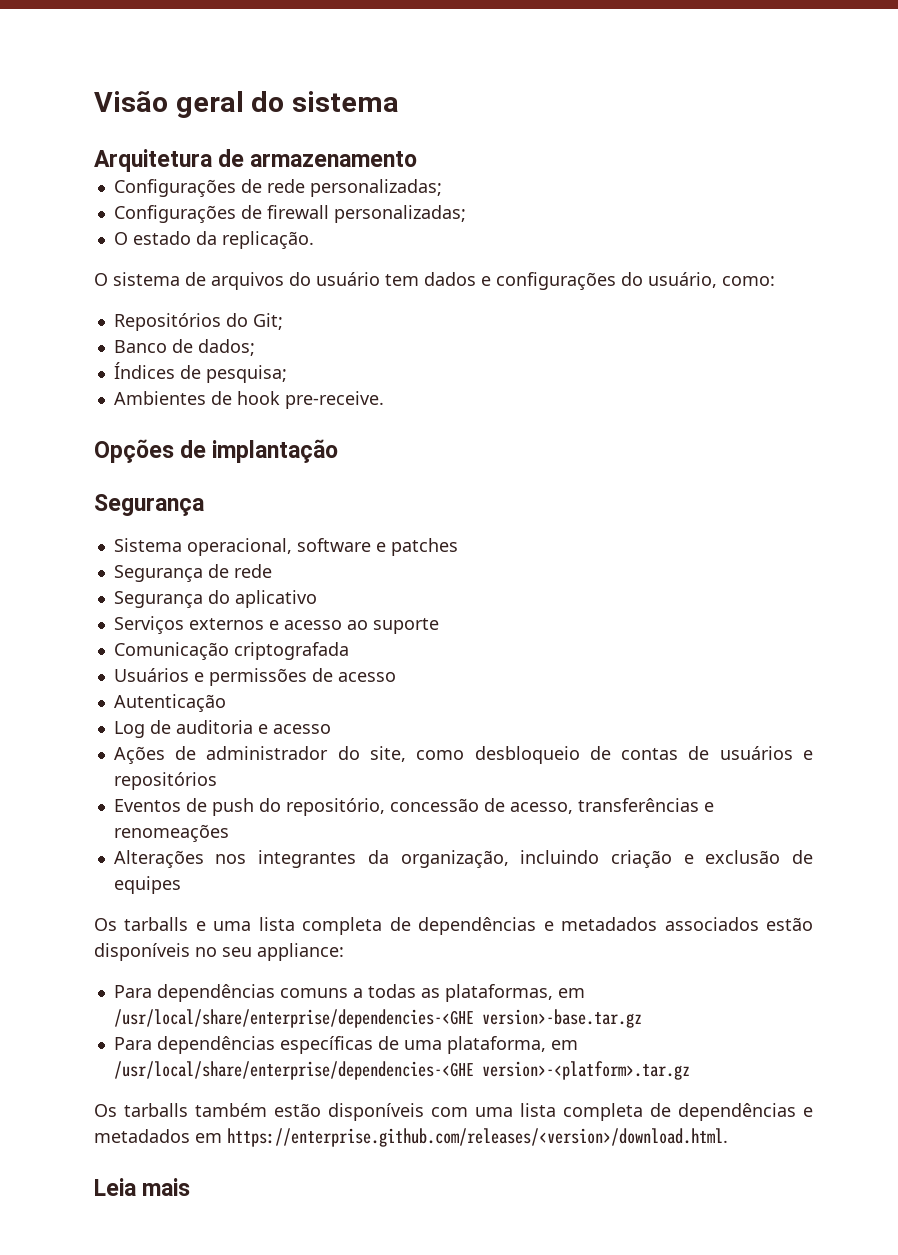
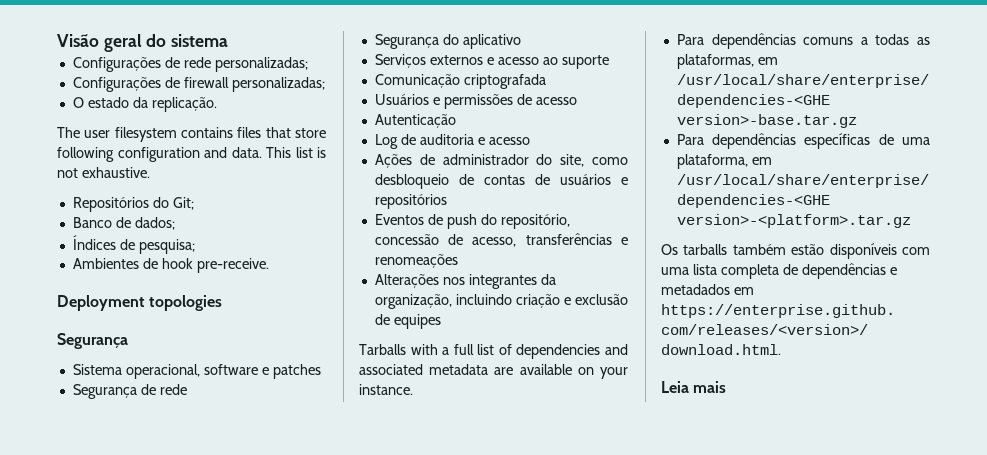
[94,149,418,172] // Arquitetura de armazenamento -> (229, 40) none
[94,272,775,290] O sistema de arquivos do usuário tem dados e configurações do usuário, como: -> [57,127,326,142] [57,147,326,162] [57,167,150,178] The user filesystem contains files that store following configuration and data. This list is not exhaustive.
[94,439,339,463] Opções de implantação -> [57,295,223,311] Deployment topologies
[94,917,813,935] [94,943,344,961] Os tarballs e uma lista completa de dependências e metadados associados estão disponíveis no seu appliance: -> [359,344,628,359] [359,364,628,379] [359,384,413,395] Tarballs with a full list of dependencies and associated metadata are available on your instance.

